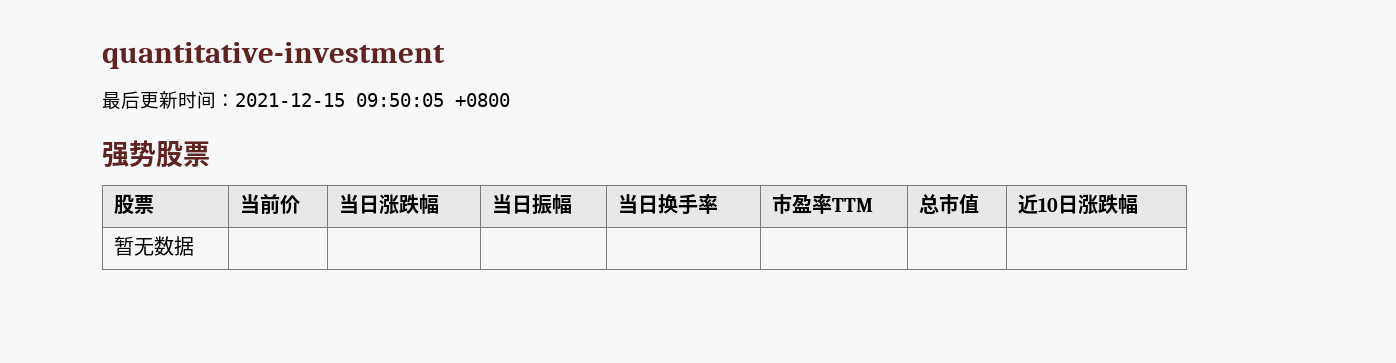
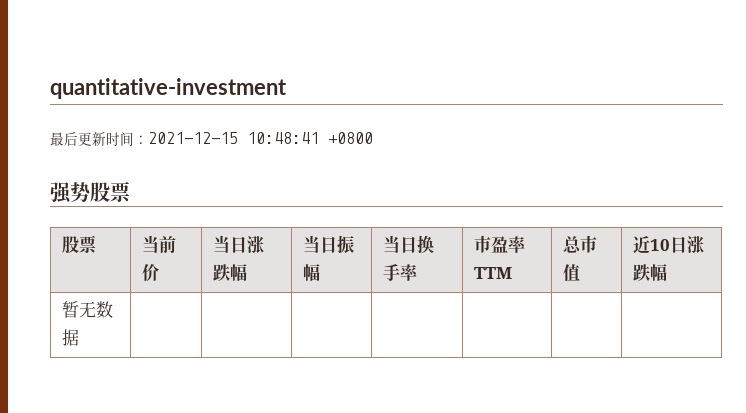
[356,93,444,107] 09:50:05 -> [247,132,319,144] 10:48:41

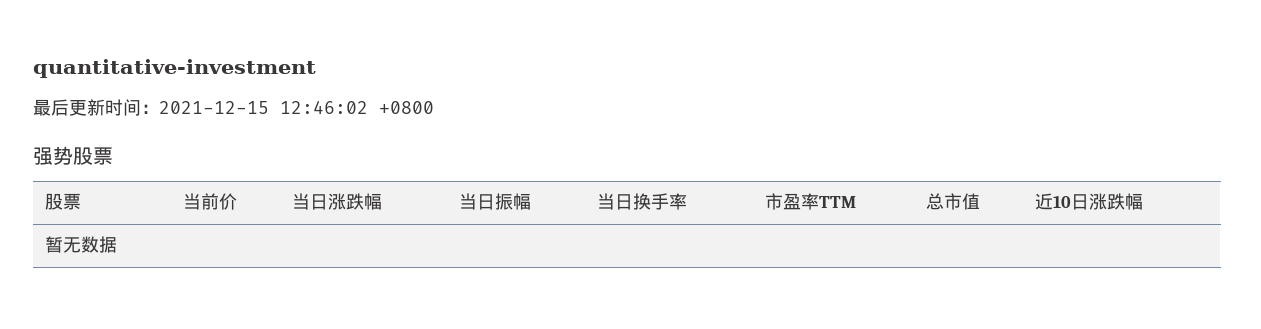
[247,132,319,144] 10:48:41 -> [280,100,368,114] 12:46:02

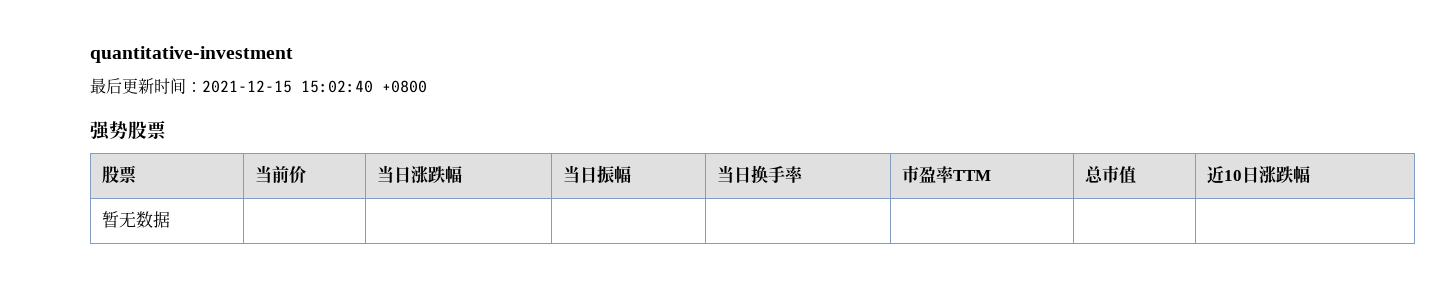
[280,100,368,114] 12:46:02 -> [301,80,373,93] 15:02:40

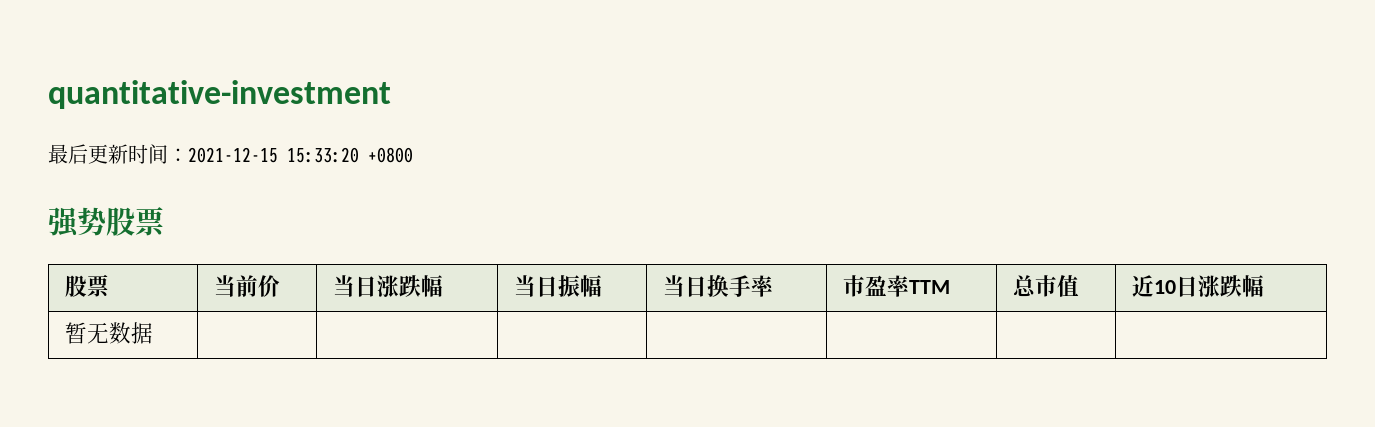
[301,80,373,93] 15:02:40 -> [287,147,359,163] 15:33:20

